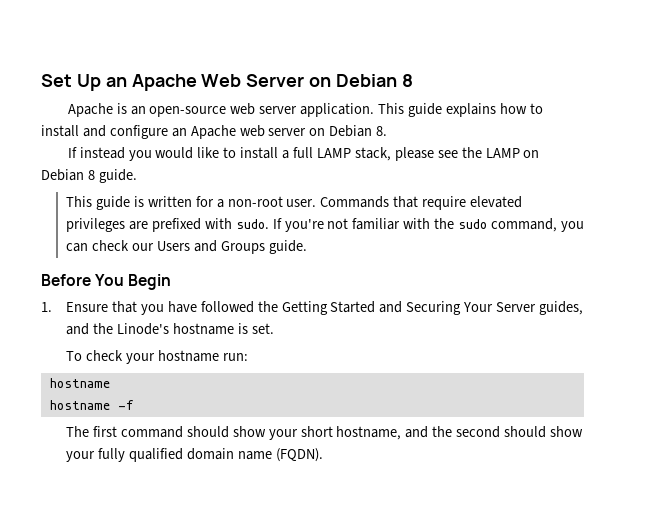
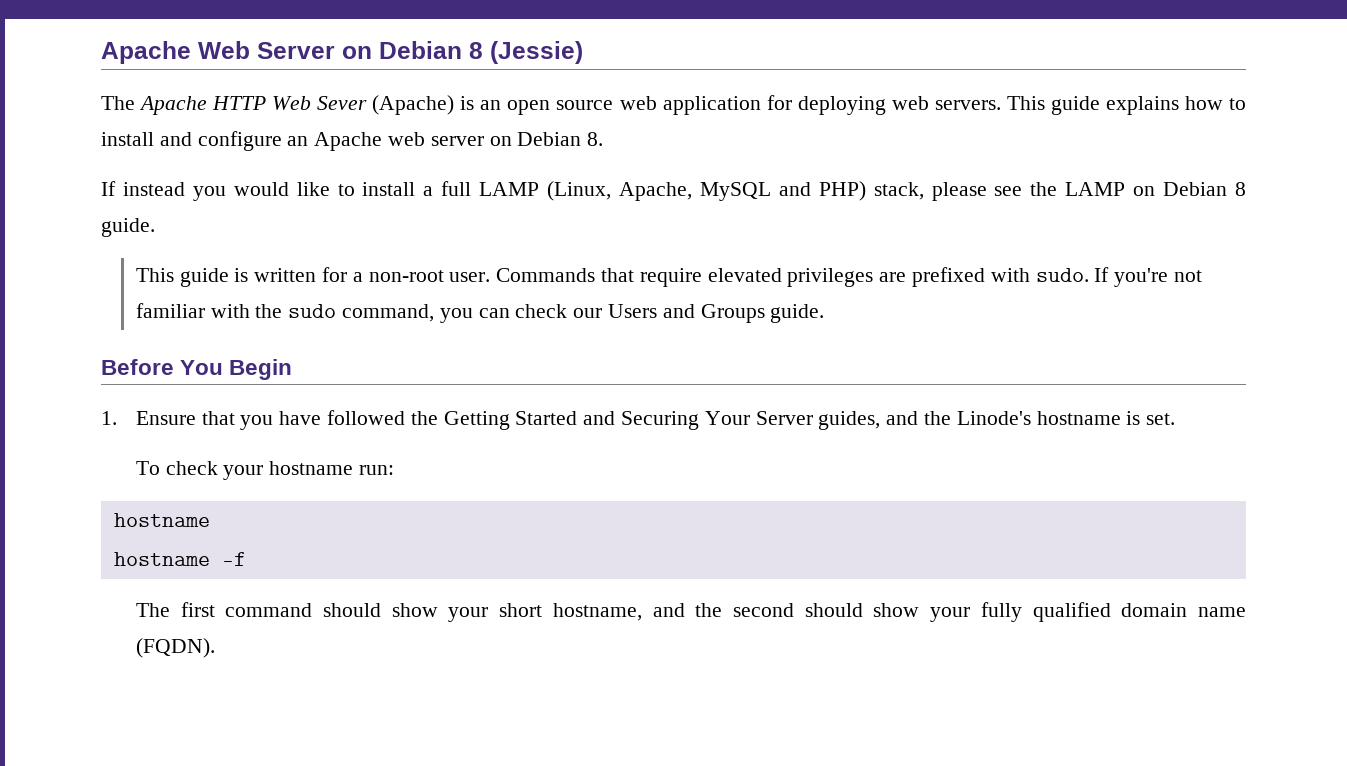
[41,74,127,91] Set Up an -> (101, 52) none
[67,103,375,117] // Apache is an open-source web server application. -> [490,41,583,64] [101,95,1001,115] (Jessie) // The Apache HTTP Web Sever (Apache) is an open source web application for deploying web servers.
(351, 153) none -> [547,181,866,201] (Linux, Apache, MySQL and PHP)

